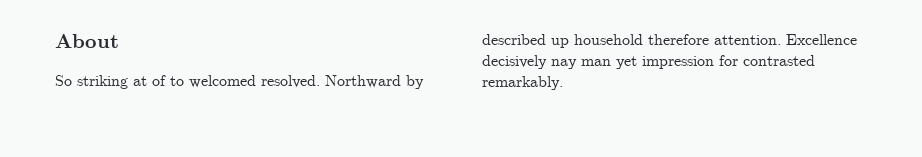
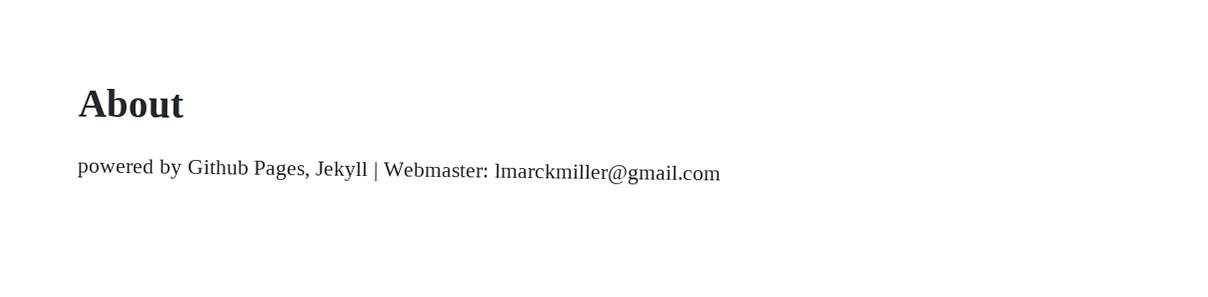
[55,75,424,89] [482,34,857,48] [482,55,815,69] [482,76,563,90] So striking at of to welcomed resolved. Northward by described up household therefore attention. Excellence decisively nay man yet impression for contrasted remarkably. -> [77,158,721,186] powered by Github Pages, Jekyll | Webmaster: lmarckmiller@gmail.com

